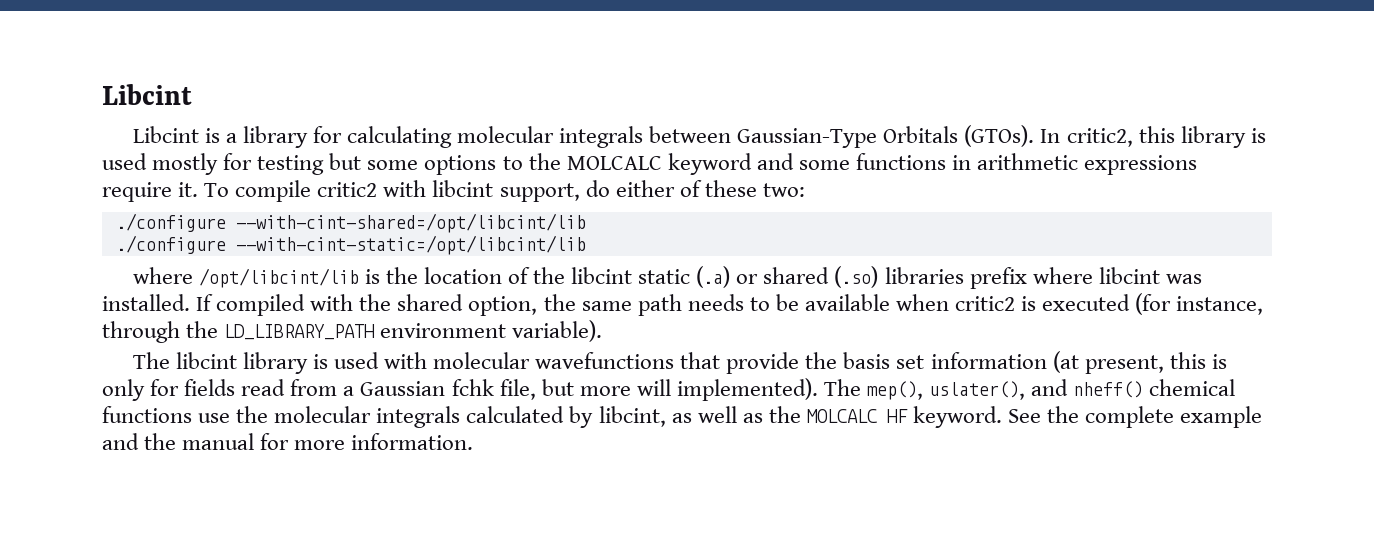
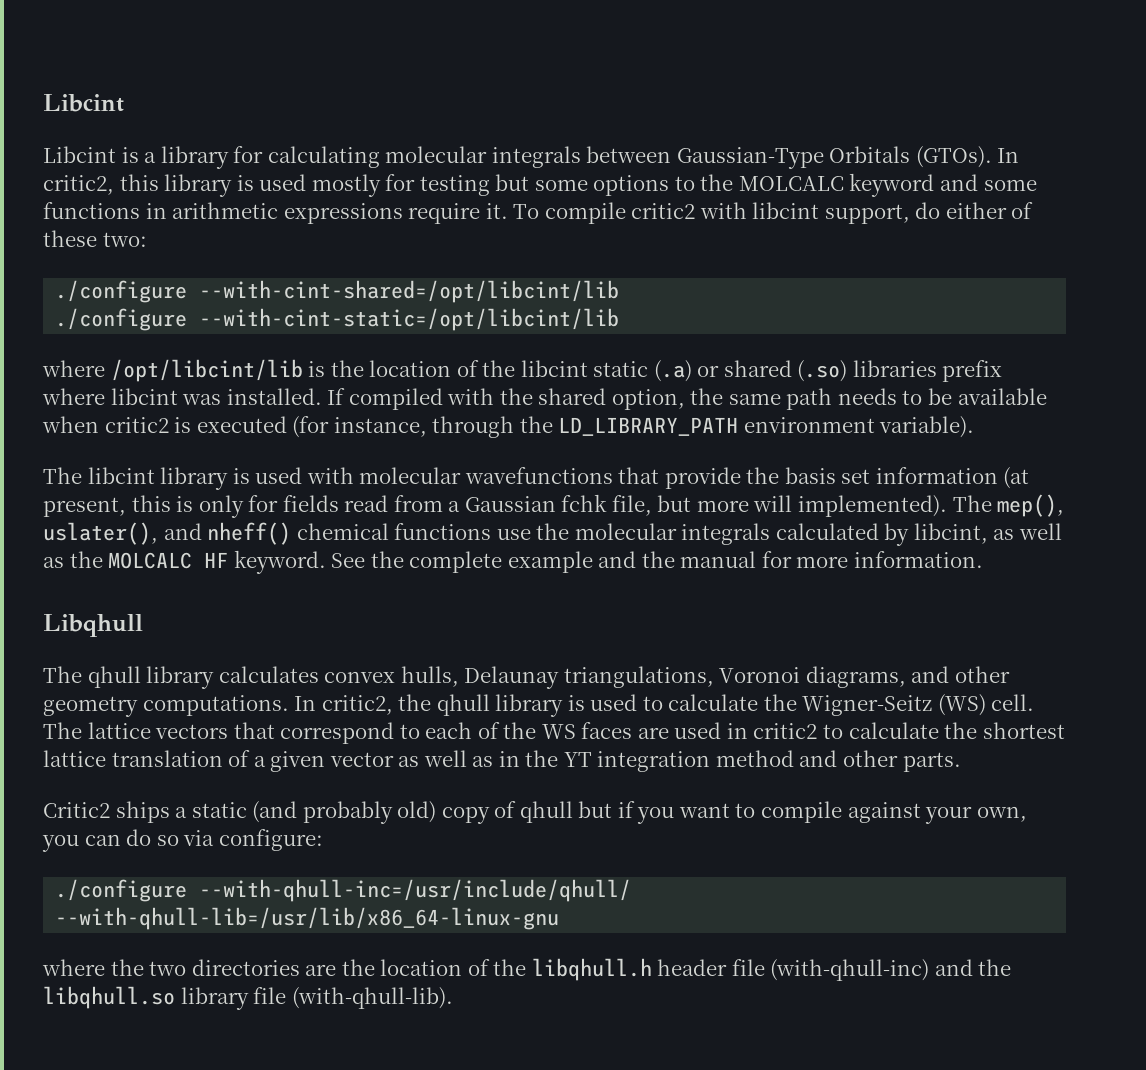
(474, 441) none -> [43,614,143,637] [43,666,1010,689] [43,694,1035,717] [43,722,1065,744] [43,750,961,772] [43,801,1027,824] [42,829,323,852] [55,879,632,902] [55,907,560,930] [42,958,1012,981] [43,986,453,1010] // Libqhull // The qhull library calculates convex hulls, Delaunay triangulations, Voronoi diagrams, and other geometry computations. In critic2, the qhull library is used to calculate the Wigner-Seitz (WS) cell. The lattice vectors that correspond to each of the WS faces are used in critic2 to calculate the shortest lattice translation of a given vector as well as in the YT integration method and other parts. // Critic2 ships a static (and probably old) copy of qhull but if you want to compile against your own, you can do so via configure: // ./configure --with-qhull-inc=/usr/include/qhull/ --with-qhull-lib=/usr/lib/x86_64-linux-gnu // where the two directories are the location of the libqhull.h header file (with-qhull-inc) and the libqhull.so library file (with-qhull-lib).

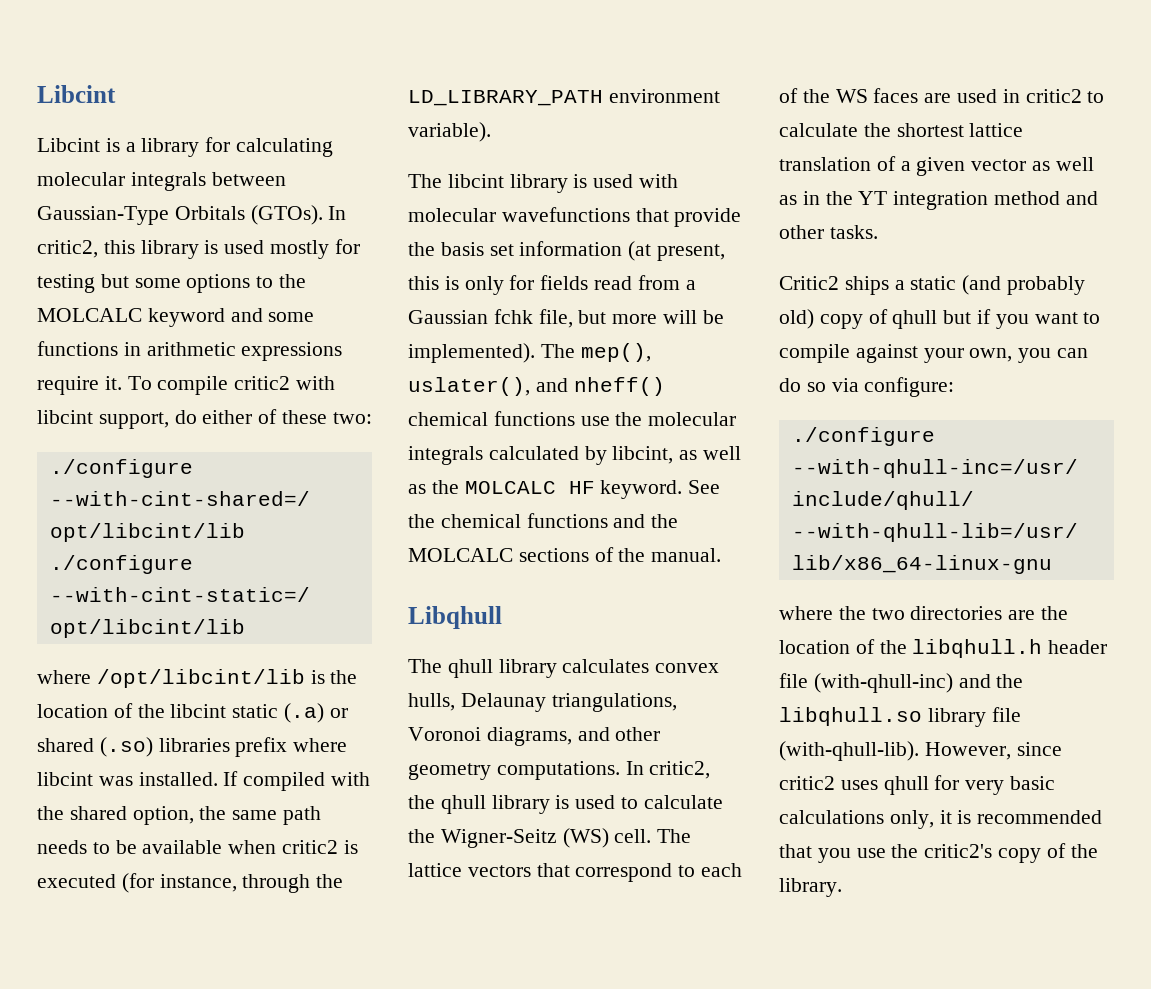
(793, 503) none -> [702,310,724,324] be
[409,551,983,573] complete example and the manual for more information. -> [440,513,679,528] [408,547,722,562] chemical functions and the MOLCALC sections of the manual.
[902,752,961,772] parts. -> [829,225,878,239] tasks.
(453, 998) none -> [924,742,1062,760] [779,775,1056,795] [779,810,1103,829] [779,843,1098,863] [779,878,842,897] However, since critic2 uses qhull for very basic calculations only, it is recommended that you use the critic2's copy of the library.

